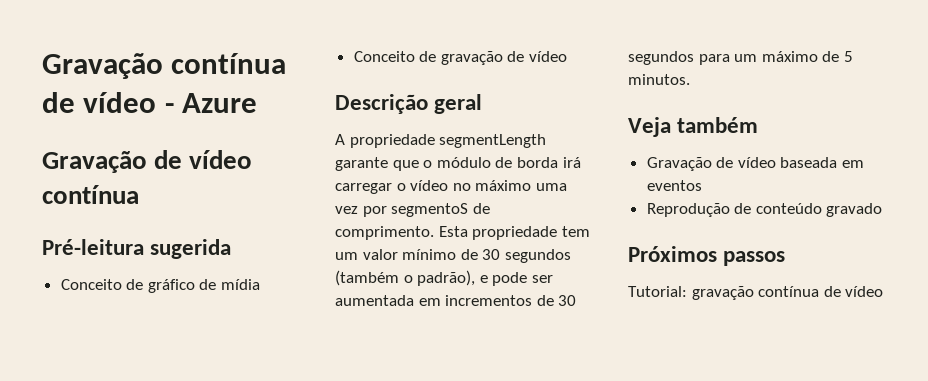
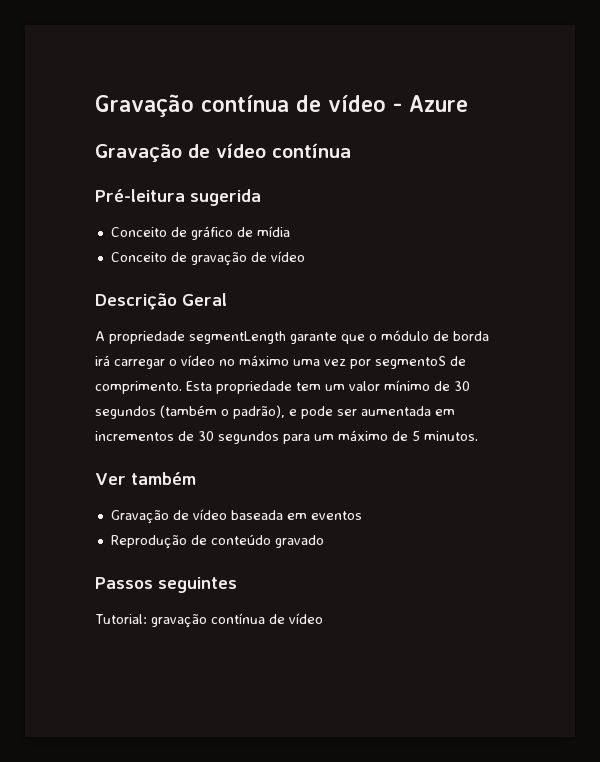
[434,94,483,114] geral -> [182,293,227,306] Geral
[628,117,671,137] Veja -> [95,473,126,485] Ver
[628,246,786,266] Próximos passos -> [95,577,237,593] Passos seguintes

